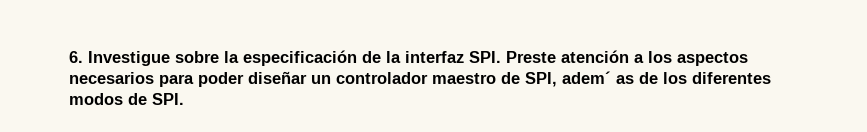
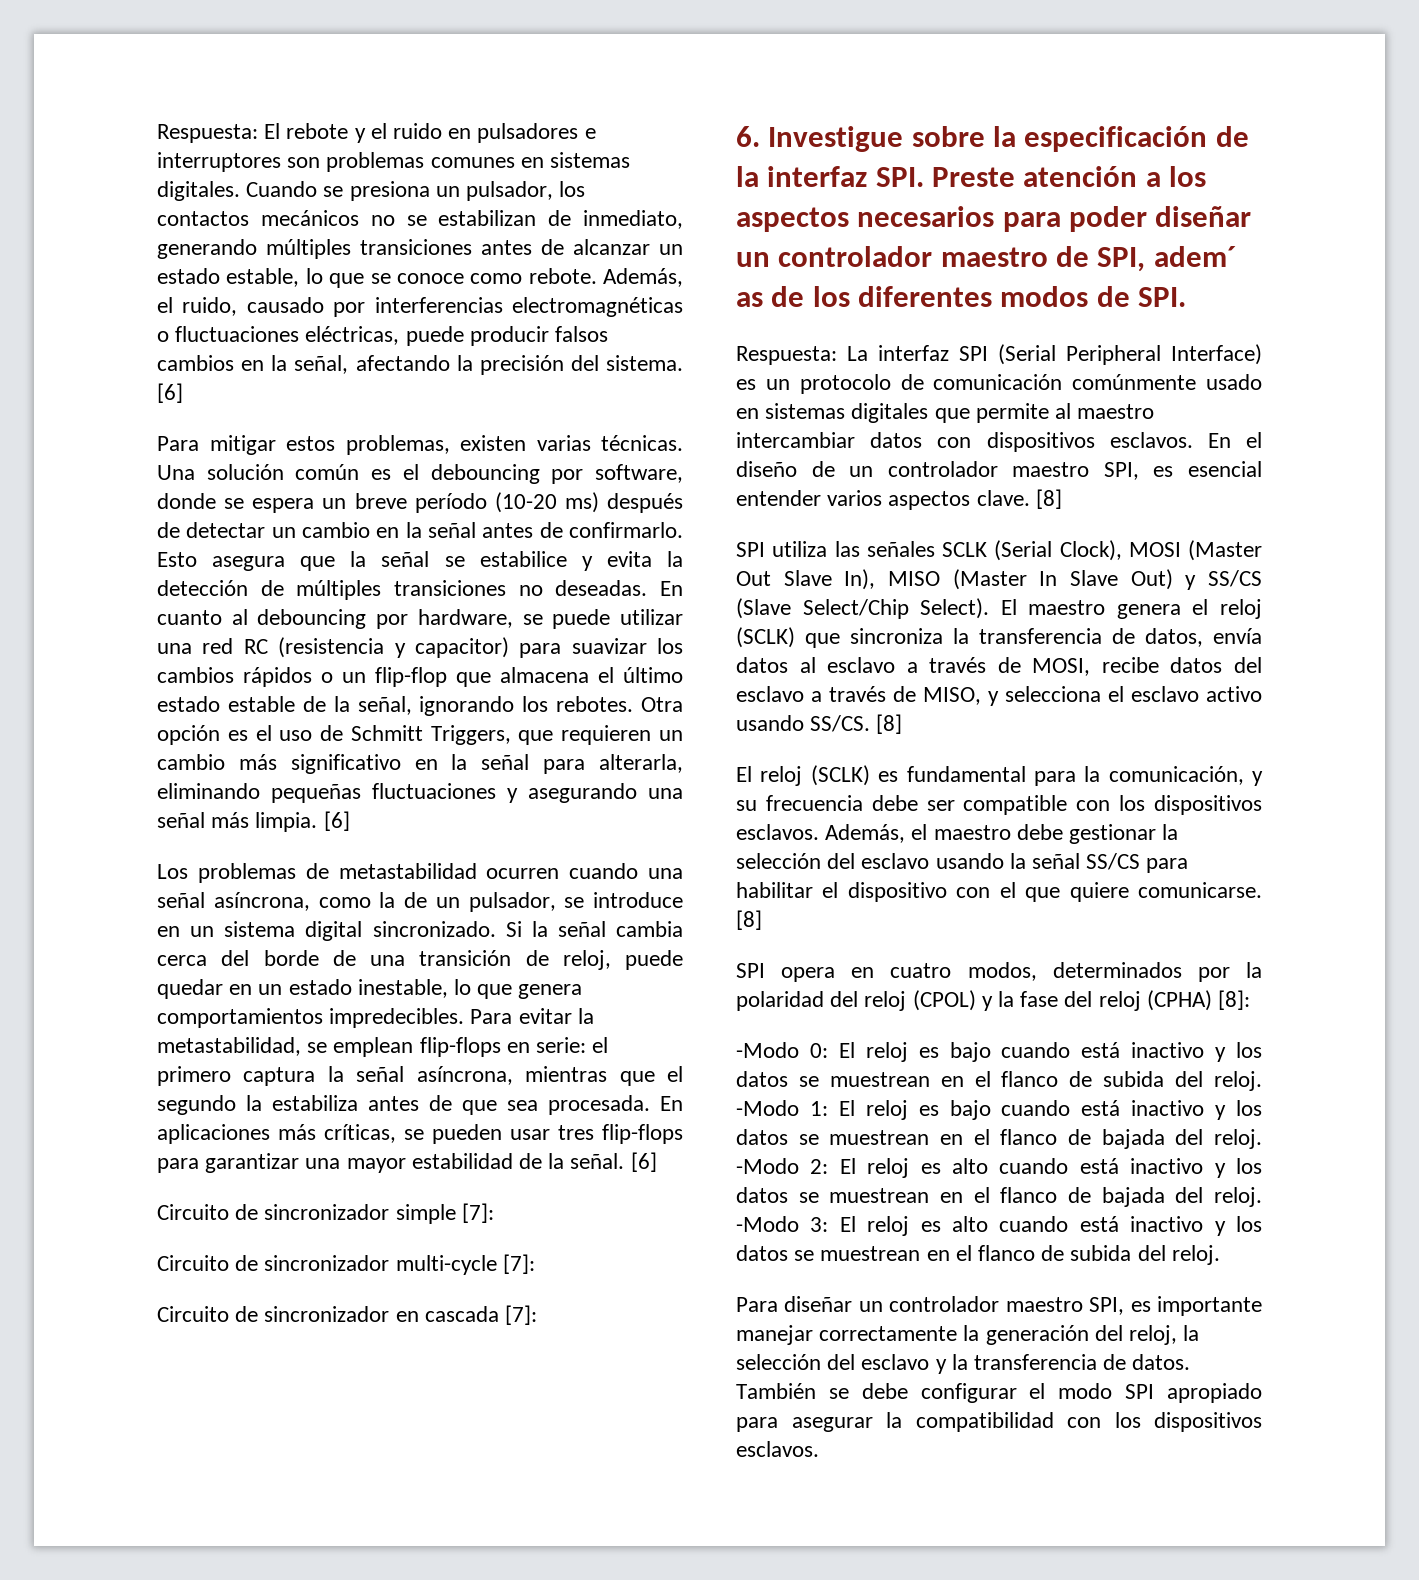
(69, 57) none -> [157,123,596,143] [157,152,631,172] [157,181,586,201] [157,210,683,229] [157,239,683,259] [157,268,683,288] [157,297,683,317] [157,326,609,346] [157,355,683,375] [157,383,183,403] [157,435,683,455] [157,464,683,484] [157,492,683,513] [157,522,683,538] [157,551,683,571] [157,580,683,600] [157,609,683,629] [157,637,683,658] [157,667,683,687] [157,696,683,716] [157,725,683,745] [157,754,683,774] [157,783,683,803] [157,811,350,832] [157,863,683,883] [157,892,683,912] [157,921,683,941] [157,950,683,970] [157,979,583,999] [157,1008,594,1028] [157,1037,609,1057] [157,1066,683,1086] [157,1095,683,1115] [157,1124,683,1144] [157,1152,657,1173] [157,1203,494,1224] [157,1254,535,1275] [157,1305,538,1325] Respuesta: El rebote y el ruido en pulsadores e interruptores son problemas comunes en sistemas digitales. Cuando se presiona un pulsador, los contactos mecánicos no se estabilizan de inmediato, generando múltiples transiciones antes de alcanzar un estado estable, lo que se conoce como rebote. Además, el ruido, causado por interferencias electromagnéticas o fluctuaciones eléctricas, puede producir falsos cambios en la señal, afectando la precisión del sistema. [6] // Para mitigar estos problemas, existen varias técnicas. Una solución común es el debouncing por software, donde se espera un breve período (10-20 ms) después de detectar un cambio en la señal antes de confirmarlo. Esto asegura que la señal se estabilice y evita la detección de múltiples transiciones no deseadas. En cuanto al debouncing por hardware, se puede utilizar una red RC (resistencia y capacitor) para suavizar los cambios rápidos o un flip-flop que almacena el último estado estable de la señal, ignorando los rebotes. Otra opción es el uso de Schmitt Triggers, que requieren un cambio más significativo en la señal para alterarla, eliminando pequeñas fluctuaciones y asegurando una señal más limpia. [6] // Los problemas de metastabilidad ocurren cuando una señal asíncrona, como la de un pulsador, se introduce en un sistema digital sincronizado. Si la señal cambia cerca del borde de una transición de reloj, puede quedar en un estado inestable, lo que genera comportamientos impredecibles. Para evitar la metastabilidad, se emplean flip-flops en serie: el primero captura la señal asíncrona, mientras que el segundo la estabiliza antes de que sea procesada. En aplicaciones más críticas, se pueden usar tres flip-flops para garantizar una mayor estabilidad de la señal. [6] // Circuito de sincronizador simple [7]: // Circuito de sincronizador multi-cycle [7]: // Circuito de sincronizador en cascada [7]: //
(184, 99) none -> [736,344,1262,365] [736,374,1262,394] [736,403,1155,423] [736,432,1262,452] [736,461,1262,480] [736,489,1062,510] [736,540,1262,561] [736,569,1262,590] [736,598,1262,619] [736,627,1262,648] [736,657,1262,676] [736,686,1262,706] [736,714,903,734] [736,765,1263,786] [736,795,1262,815] [736,824,1179,844] [736,853,1189,873] [736,882,1262,902] [736,910,762,930] [736,962,1262,982] [736,990,1251,1011] [736,1042,1262,1062] [736,1071,1262,1091] [736,1100,1262,1120] [736,1129,1262,1149] [736,1158,1262,1178] [736,1187,1262,1207] [736,1216,1262,1236] [736,1245,1220,1265] [736,1296,1262,1316] [736,1325,1200,1345] [736,1354,1191,1374] [736,1383,1262,1403] [736,1412,1262,1432] [736,1441,819,1457] // Respuesta: La interfaz SPI (Serial Peripheral Interface) es un protocolo de comunicación comúnmente usado en sistemas digitales que permite al maestro intercambiar datos con dispositivos esclavos. En el diseño de un controlador maestro SPI, es esencial entender varios aspectos clave. [8] // SPI utiliza las señales SCLK (Serial Clock), MOSI (Master Out Slave In), MISO (Master In Slave Out) y SS/CS (Slave Select/Chip Select). El maestro genera el reloj (SCLK) que sincroniza la transferencia de datos, envía datos al esclavo a través de MOSI, recibe datos del esclavo a través de MISO, y selecciona el esclavo activo usando SS/CS. [8] // El reloj (SCLK) es fundamental para la comunicación, y su frecuencia debe ser compatible con los dispositivos esclavos. Además, el maestro debe gestionar la selección del esclavo usando la señal SS/CS para habilitar el dispositivo con el que quiere comunicarse. [8] // SPI opera en cuatro modos, determinados por la polaridad del reloj (CPOL) y la fase del reloj (CPHA) [8]: // -Modo 0: El reloj es bajo cuando está inactivo y los datos se muestrean en el flanco de subida del reloj. -Modo 1: El reloj es bajo cuando está inactivo y los datos se muestrean en el flanco de bajada del reloj. -Modo 2: El reloj es alto cuando está inactivo y los datos se muestrean en el flanco de bajada del reloj. -Modo 3: El reloj es alto cuando está inactivo y los datos se muestrean en el flanco de subida del reloj. // Para diseñar un controlador maestro SPI, es importante manejar correctamente la generación del reloj, la selección del esclavo y la transferencia de datos. También se debe configurar el modo SPI apropiado para asegurar la compatibilidad con los dispositivos esclavos.

